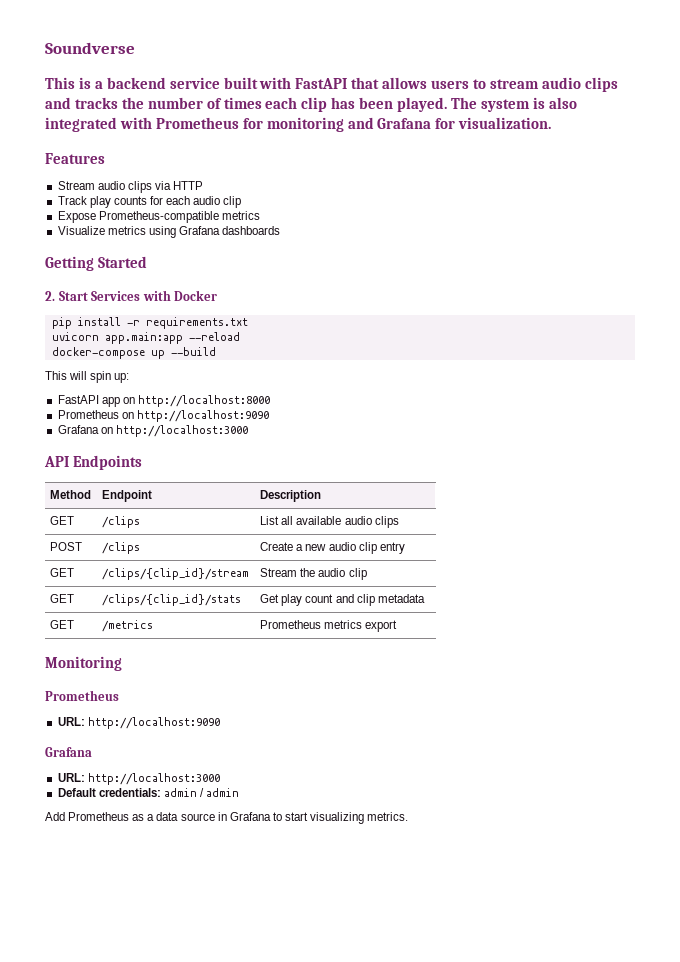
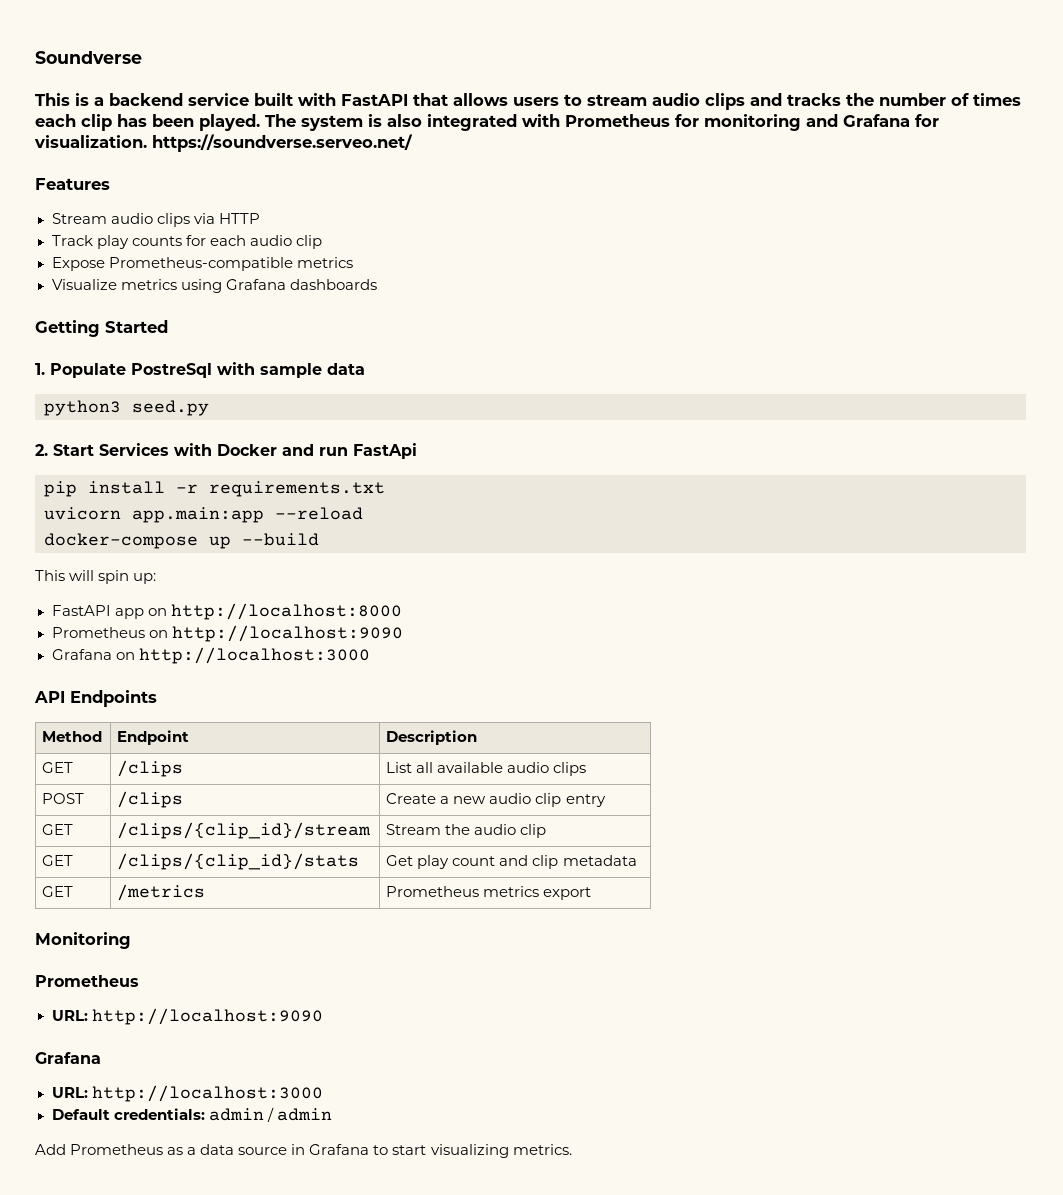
(552, 123) none -> [152,134,413,152] https://soundverse.serveo.net/
(147, 262) none -> [35,362,365,378] [44,400,209,416] // 1. Populate PostreSql with sample data // python3 seed.py
(218, 295) none -> [282,443,417,459] and run FastApi

